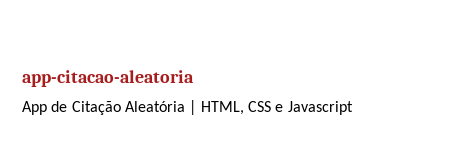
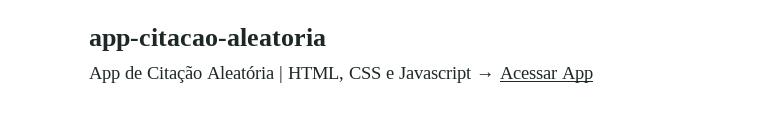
(353, 108) none -> [476,67,593,83] → Acessar App

